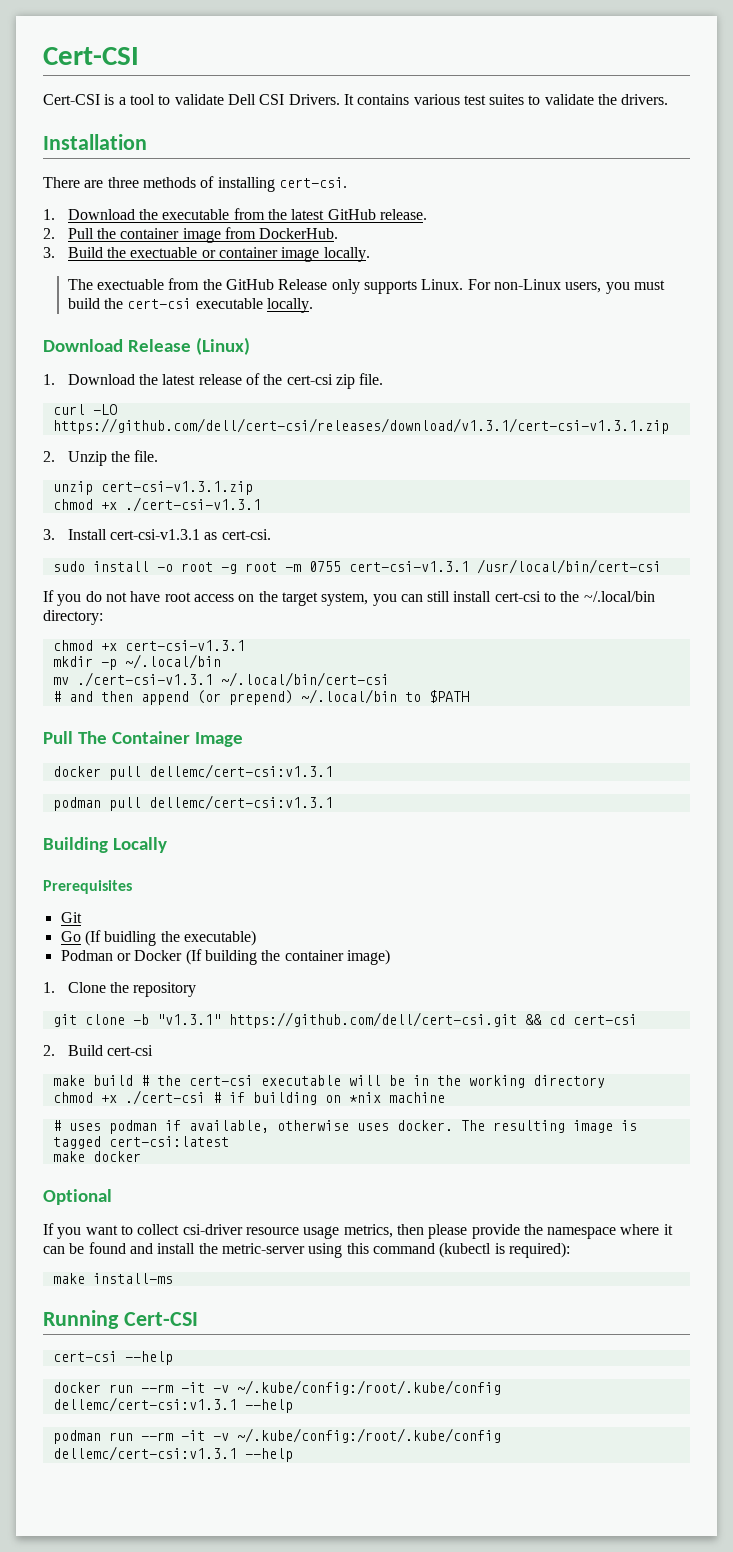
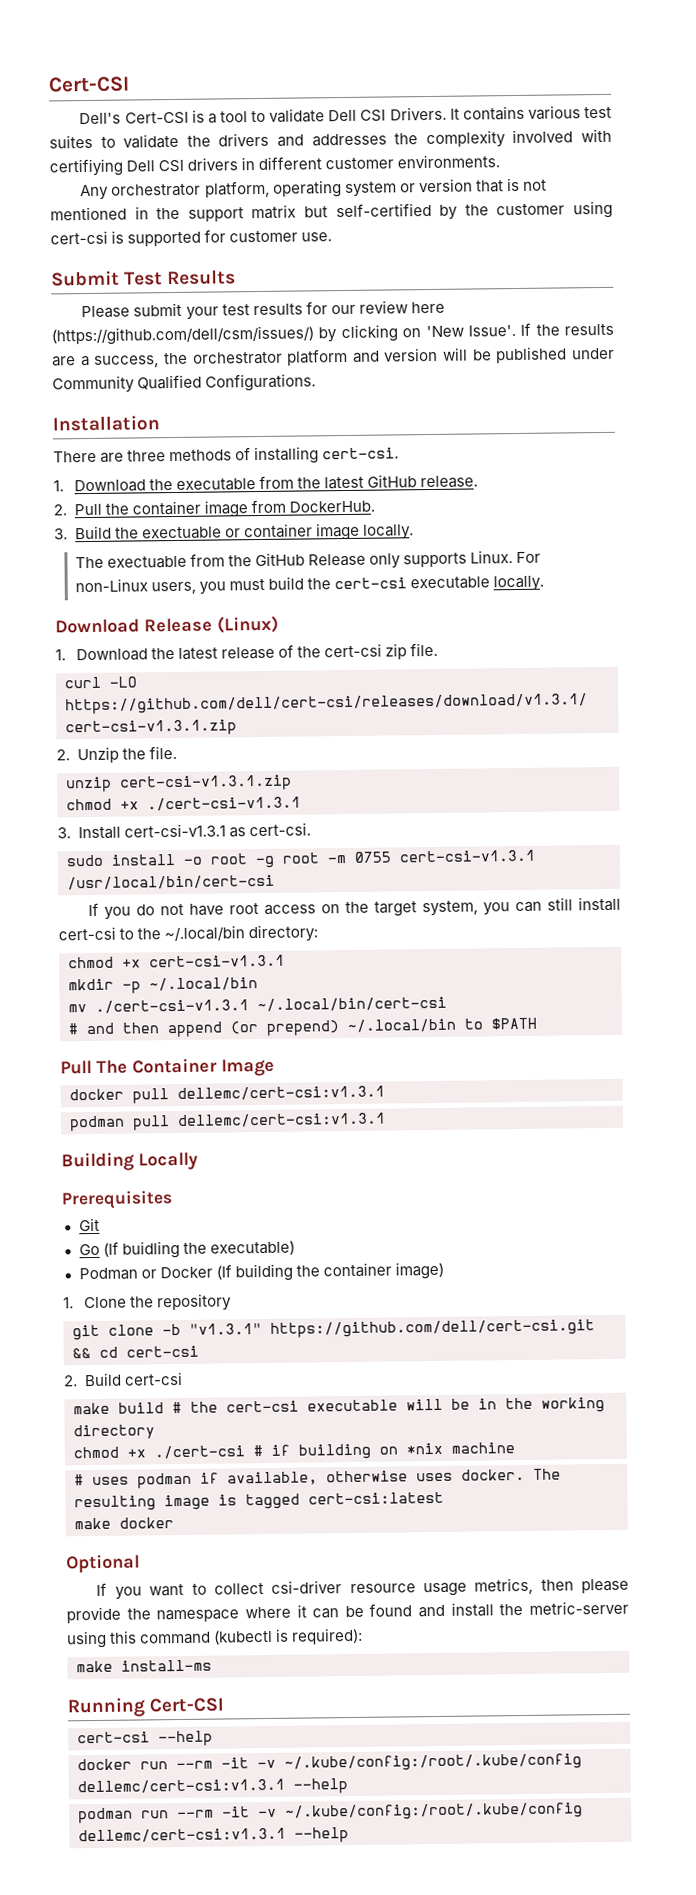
[43,47,139,65] Cert-CSI // -> [48,76,129,93] [79,112,122,125] Cert-CSI // Dell's
[621,94,669,105] drivers. -> [218,128,613,149] [49,154,501,177] [80,177,547,201] [50,200,614,222] [50,229,333,247] [51,269,237,287] [81,300,445,320] [51,322,614,346] [52,346,615,368] [52,373,317,394] drivers and addresses the complexity involved with certifiying Dell CSI drivers in different customer environments. // Any orchestrator platform, operating system or version that is not mentioned in the support matrix but self-certified by the customer using cert-csi is supported for customer use. // Submit Test Results // Please submit your test results for our review here (https://github.com/dell/csm/issues/) by clicking on 'New Issue'. If the results are a success, the orchestrator platform and version will be published under Community Qualified Configurations.

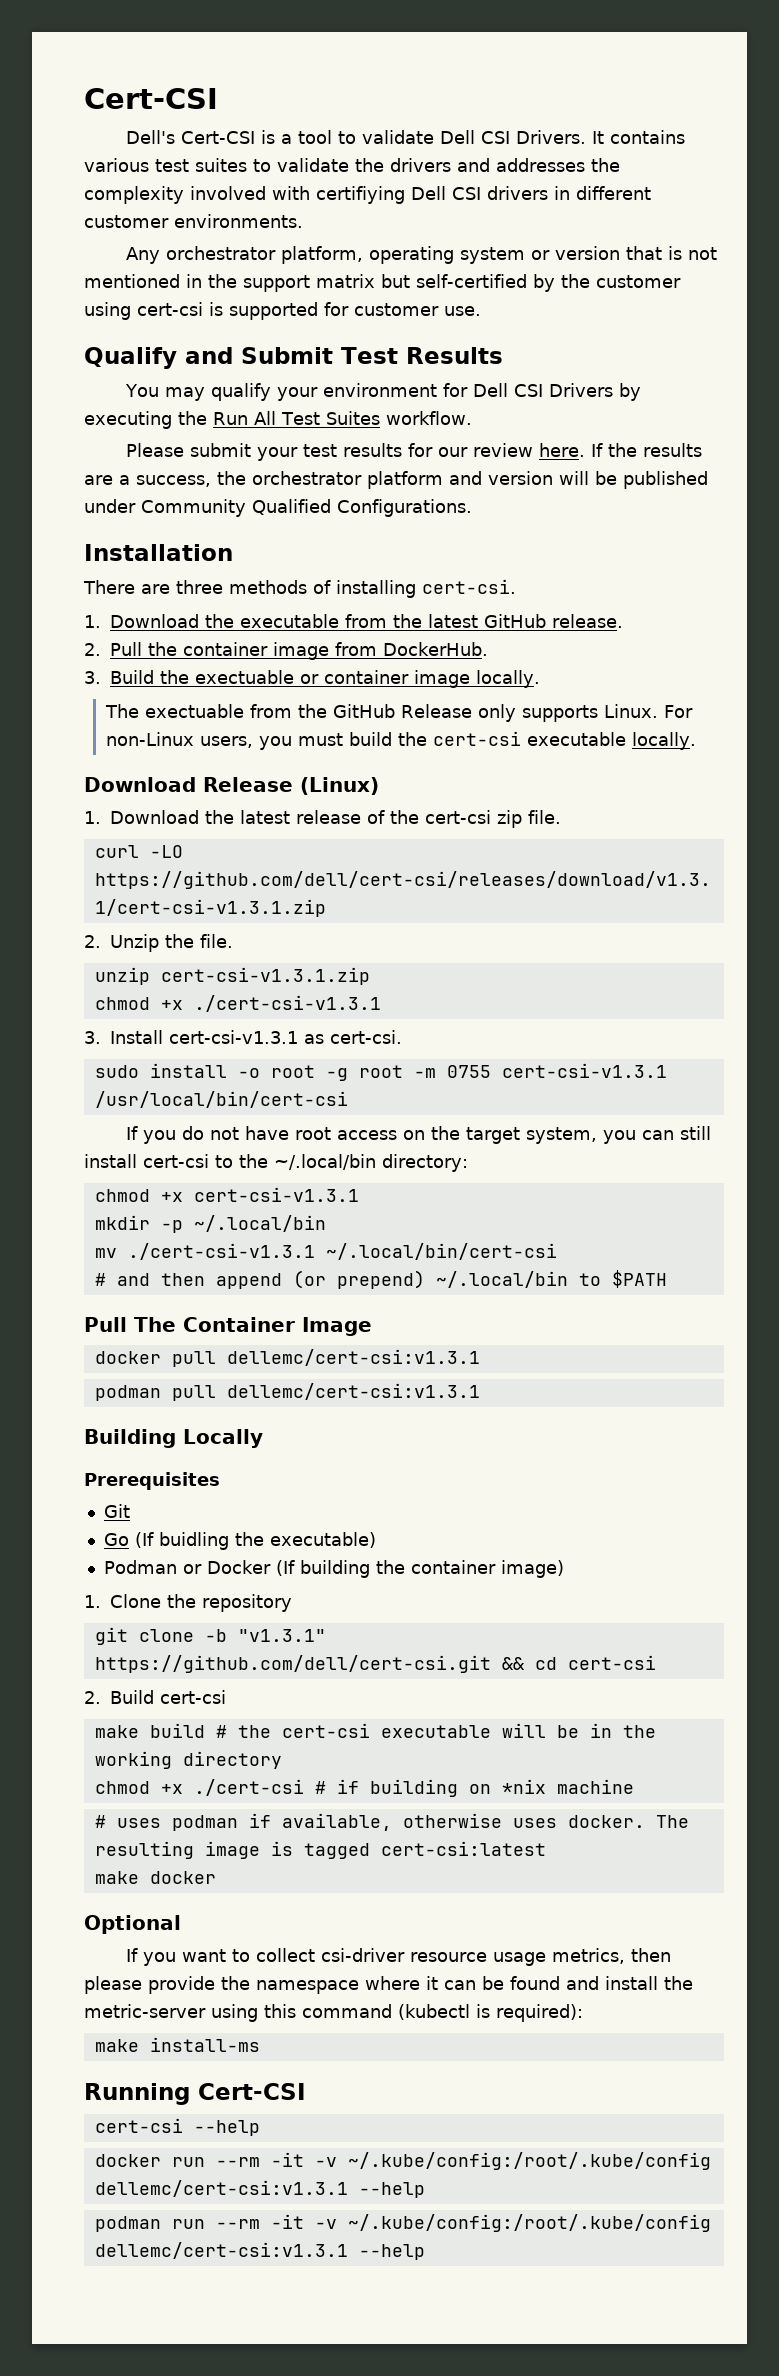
(333, 237) none -> [84,347,233,369] Qualify and
(237, 277) none -> [125,383,642,401] [84,411,472,429] // You may qualify your environment for Dell CSI Drivers by executing the Run All Test Suites workflow.
[410,301,445,314] [51,324,516,346] here (https://github.com/dell/csm/issues/) by clicking on 'New Issue'. -> [539,443,586,457] here.

